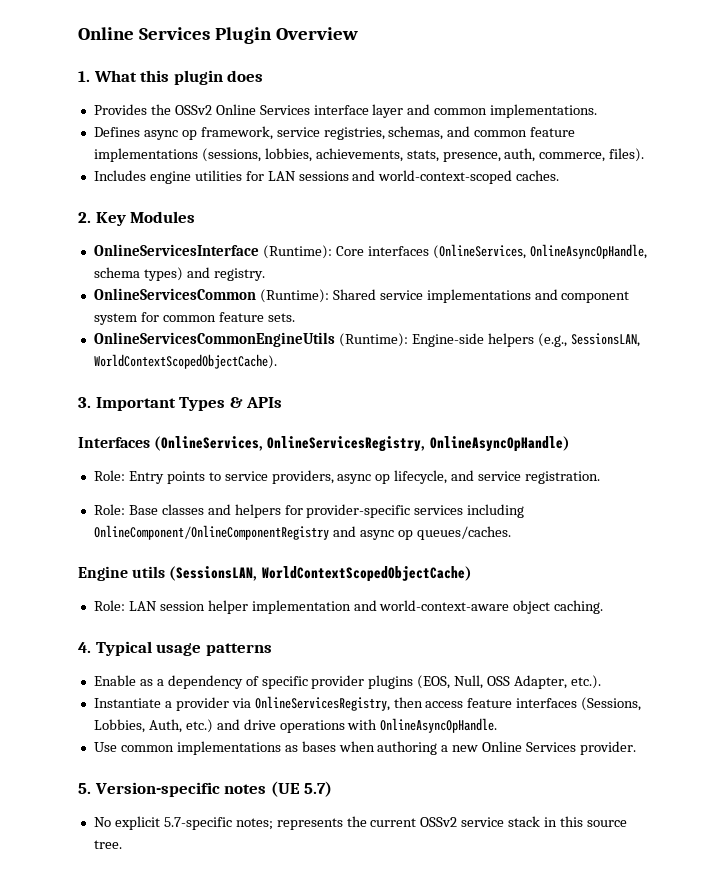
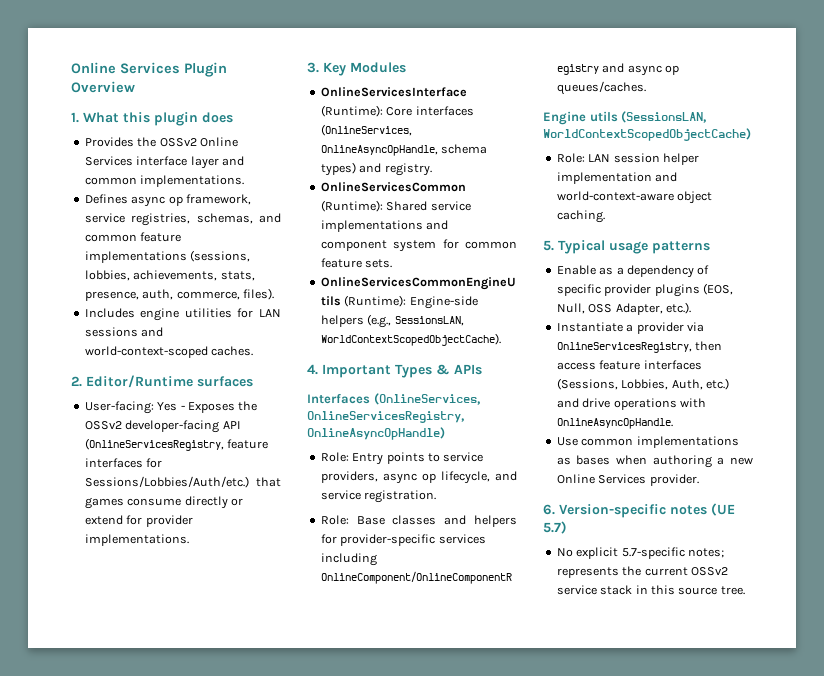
(91, 217) none -> [86,375,253,388] [84,401,258,414] [84,420,241,433] [84,438,269,451] [84,458,163,468] [84,476,281,488] [84,496,243,509] [84,515,193,527] [84,534,189,546] [307,62,319,73] Editor/Runtime surfaces // User-facing: Yes - Exposes the OSSv2 developer-facing API (OnlineServicesRegistry, feature interfaces for Sessions/Lobbies/Auth/etc.) that games consume directly or extend for provider implementations. // 3.
[78,397,91,408] 3. -> [307,364,318,375] 4.
[78,642,91,653] 4. -> [543,240,554,251] 5.
[78,783,91,794] 5. -> [543,504,555,515] 6.

